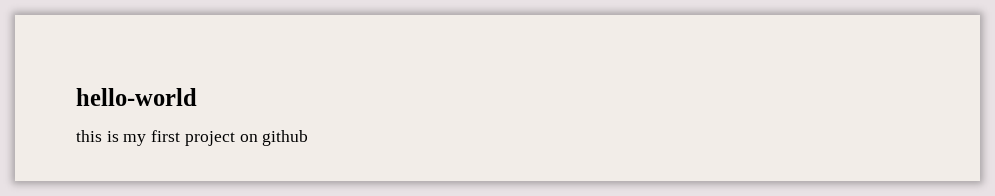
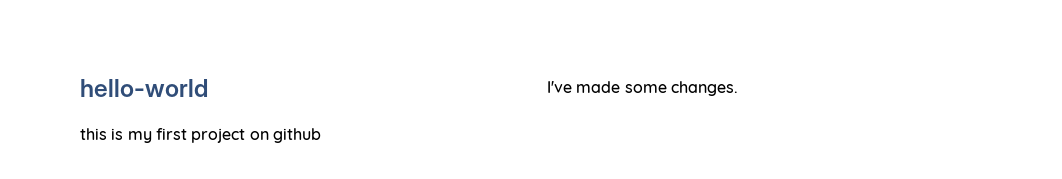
(309, 138) none -> [547,81,738,96] // I've made some changes.

